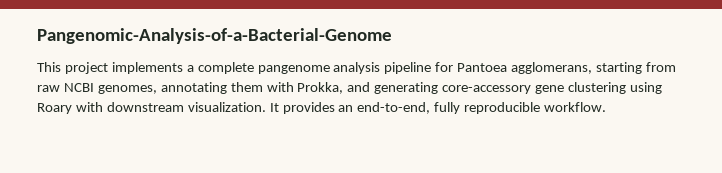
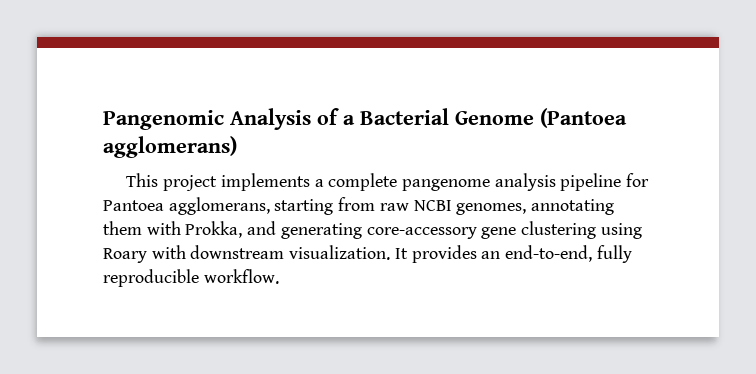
[37,28,392,44] Pangenomic-Analysis-of-a-Bacterial-Genome -> [103,108,627,130] [103,136,237,158] Pangenomic Analysis of a Bacterial Genome (Pantoea agglomerans)

